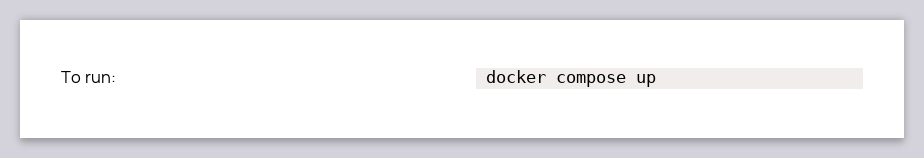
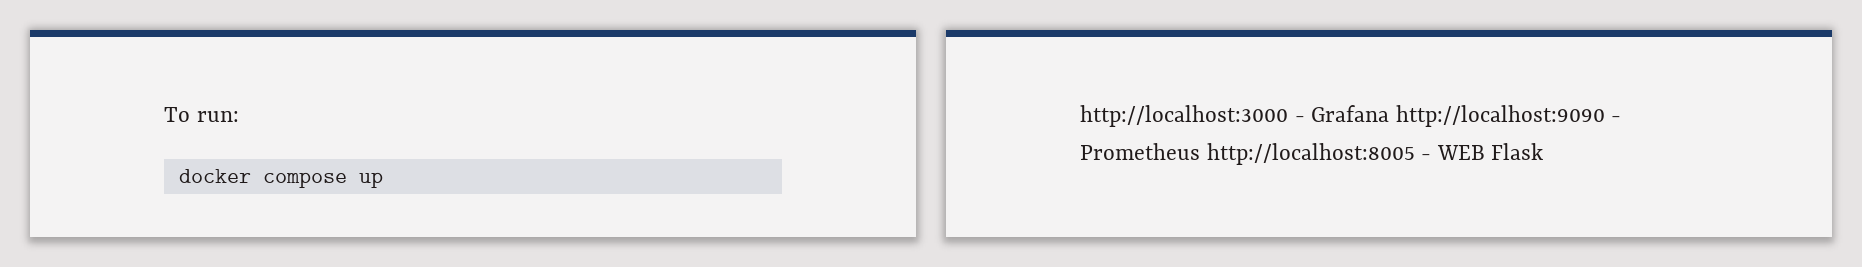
(656, 80) none -> [1080,105,1622,127] [1080,143,1544,165] // http://localhost:3000 - Grafana http://localhost:9090 - Prometheus http://localhost:8005 - WEB Flask

